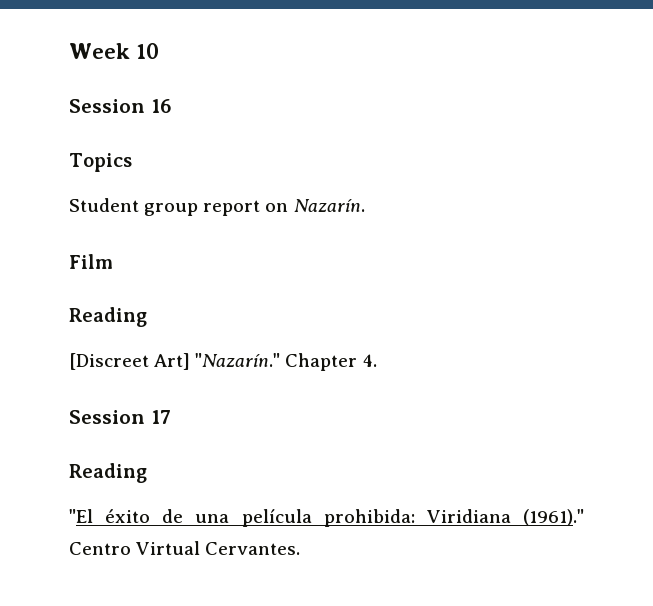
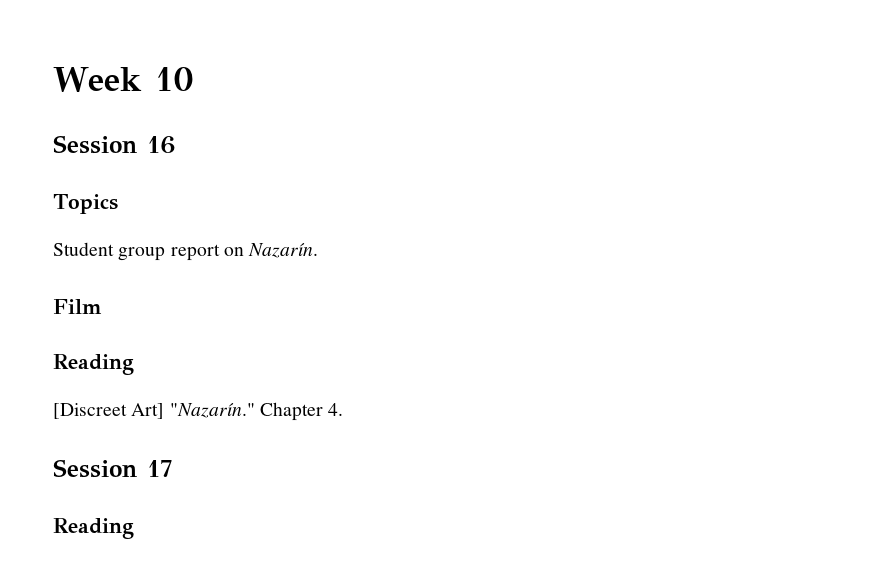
[69,509,585,527] [69,541,301,555] // "El éxito de una película prohibida: Viridiana (1961)." Centro Virtual Cervantes. -> (134, 528) none

